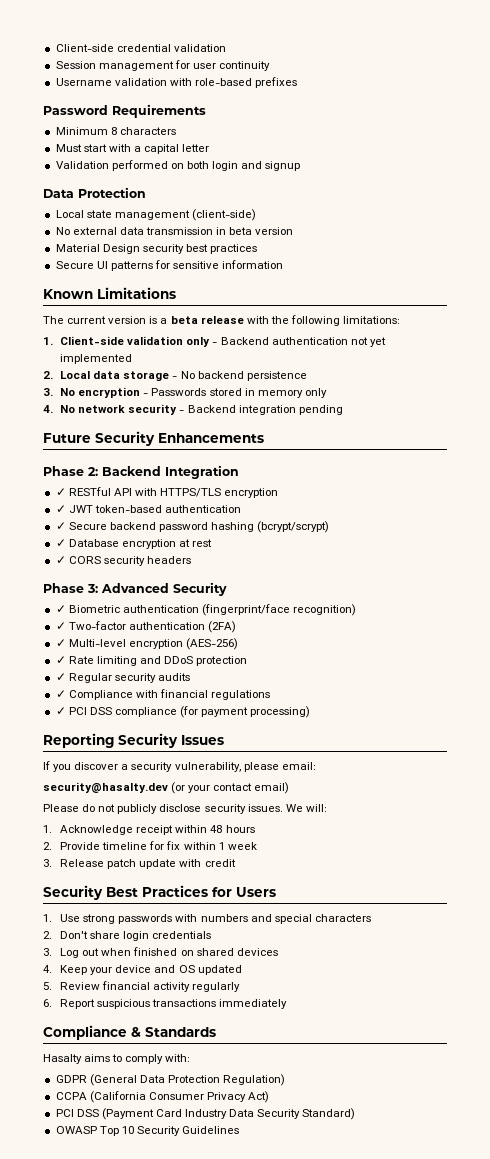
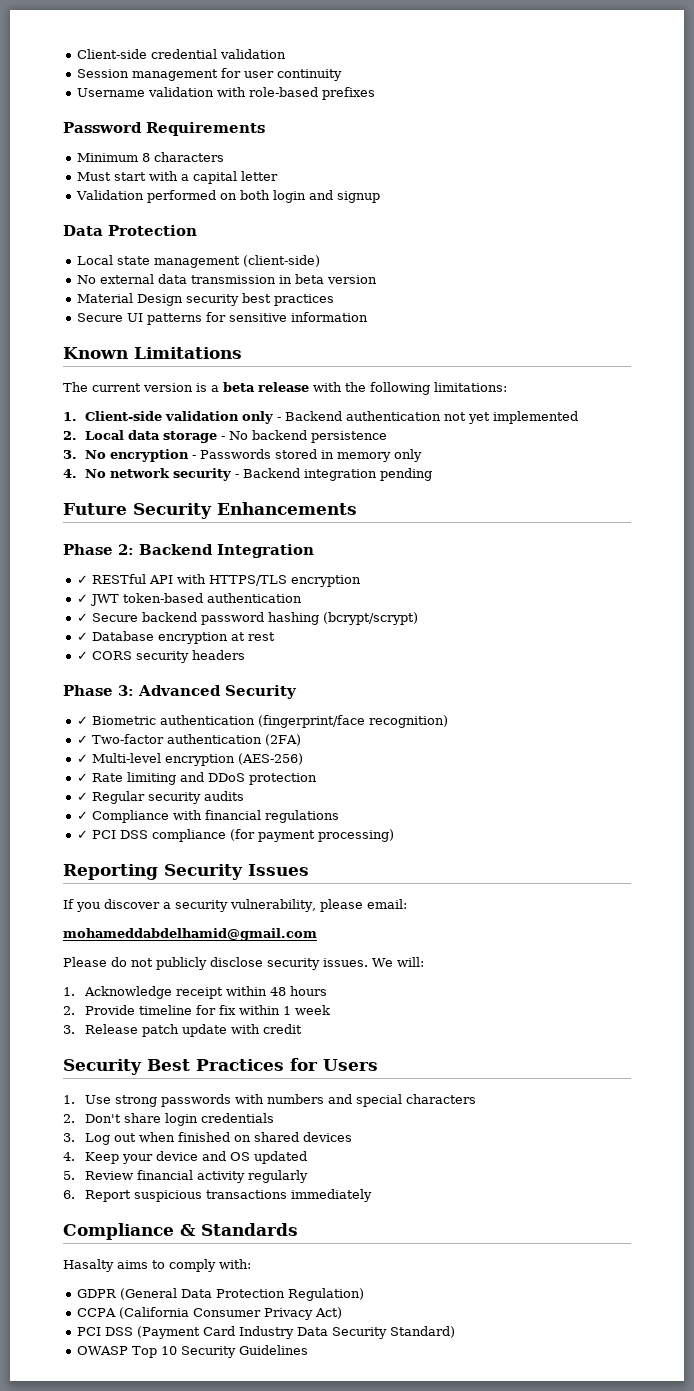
[43,782,290,794] security@hasalty.dev (or your contact email) -> [63,928,317,941] mohameddabdelhamid@gmail.com

